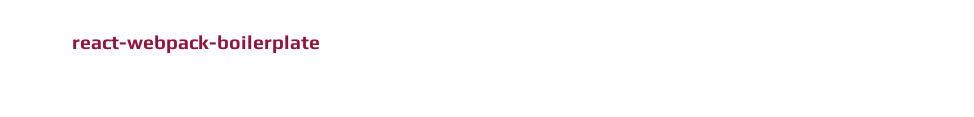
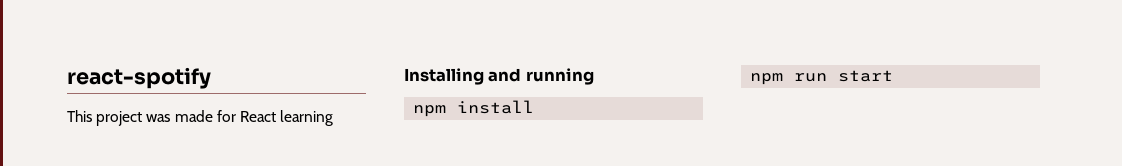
[72,35,320,54] react-webpack-boilerplate -> [67,67,211,89] [67,110,334,126] [404,68,594,85] [413,100,535,117] [750,70,894,85] react-spotify // This project was made for React learning // Installing and running // npm install // npm run start

